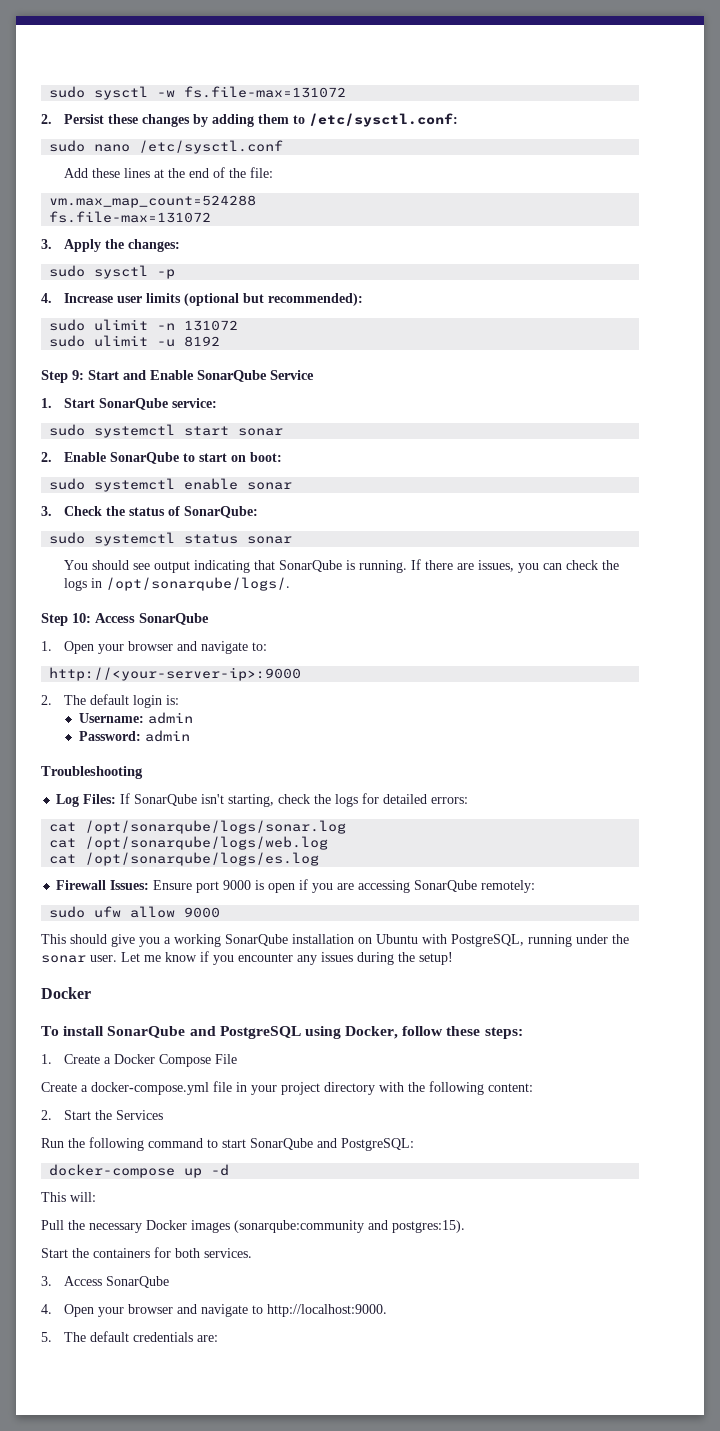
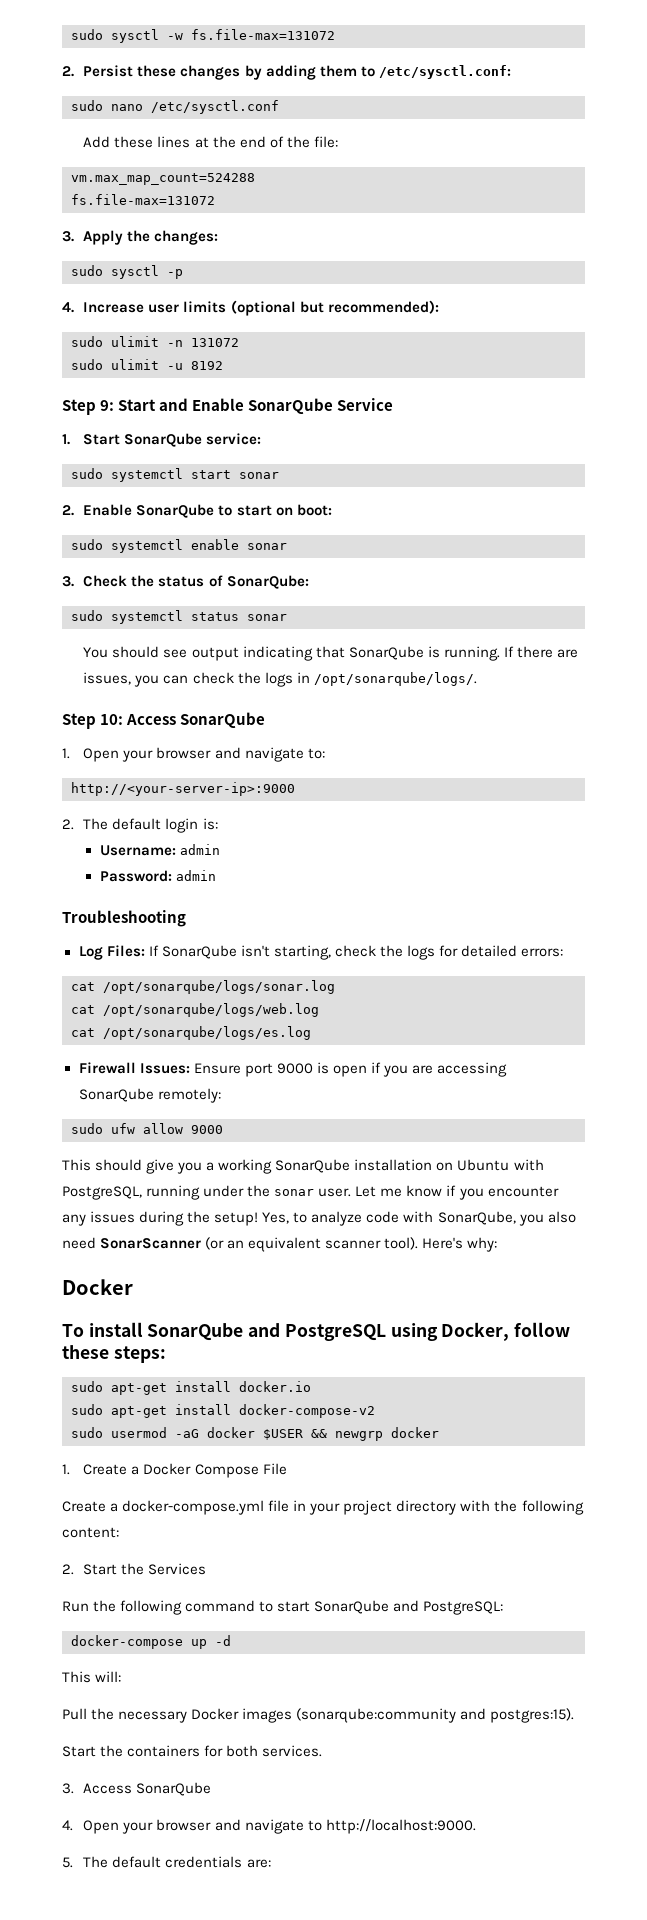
(453, 958) none -> [262,1211,576,1226] [62,1237,498,1252] Yes, to analyze code with SonarQube, you also need SonarScanner (or an equivalent scanner tool). Here's why:
(523, 1033) none -> [71,1381,311,1395] [71,1404,375,1418] [71,1427,439,1441] // sudo apt-get install docker.io // sudo apt-get install docker-compose-v2 // sudo usermod -aG docker $USER && newgrp docker

